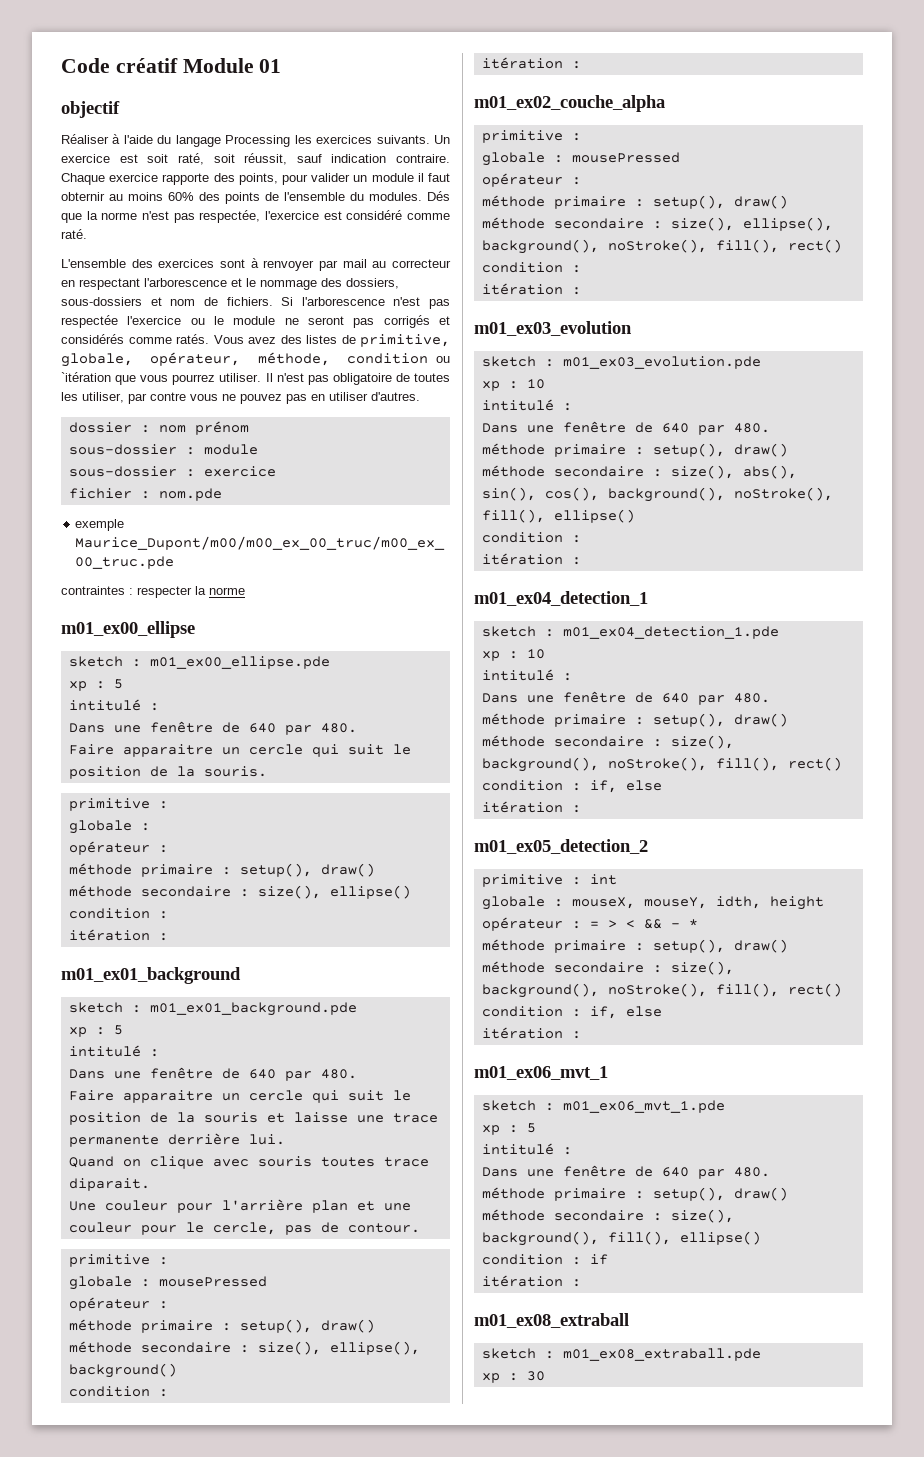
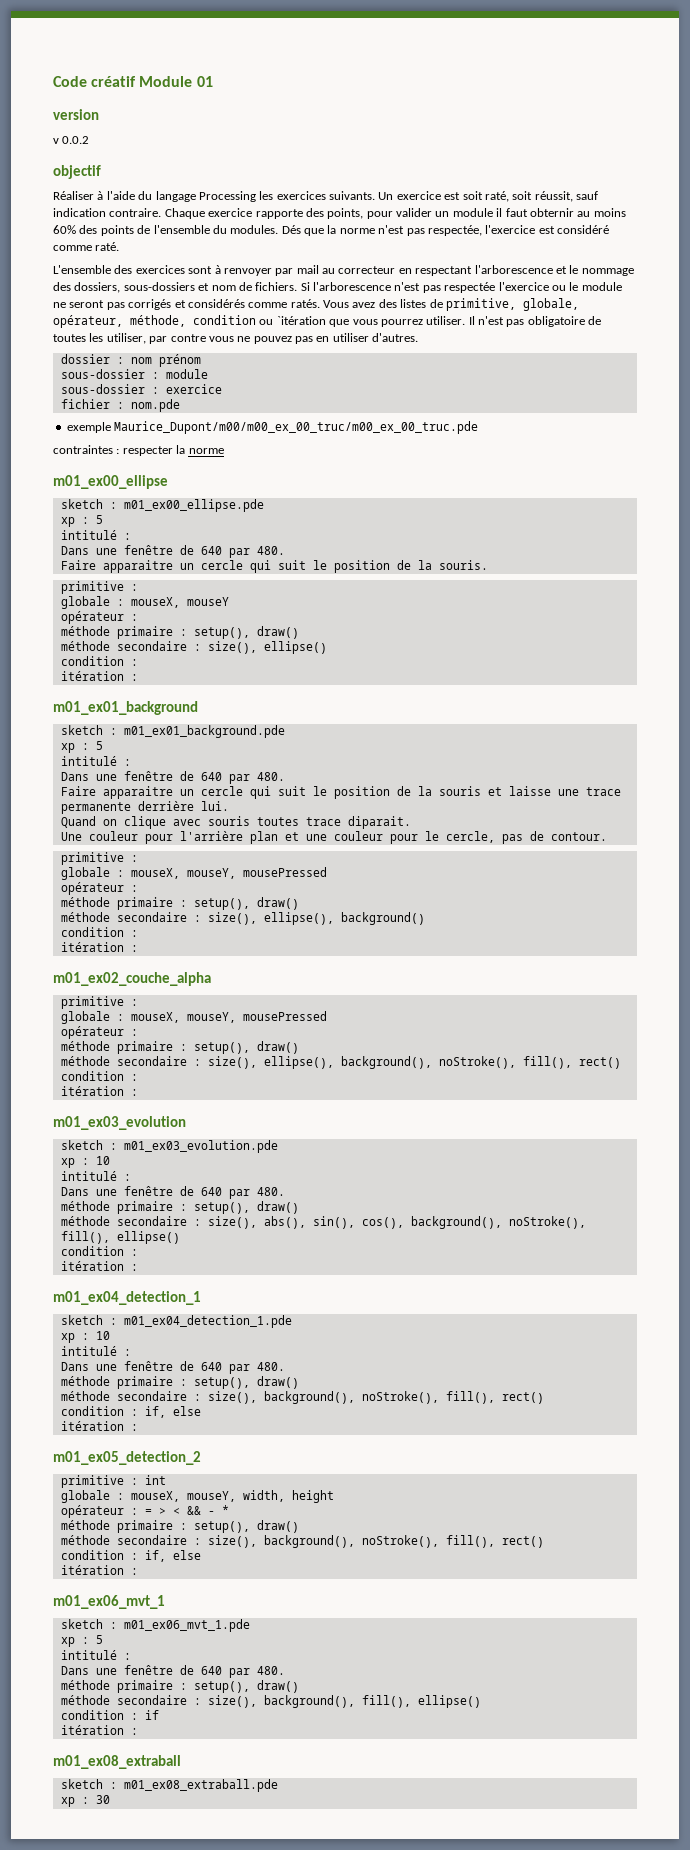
(282, 66) none -> [53,109,99,120] [53,136,90,144] // version // v 0.0.2
(150, 827) none -> [130,597,229,608] mouseX, mouseY
(150, 1283) none -> [130,868,236,879] mouseX, mouseY,
(563, 159) none -> [130,1012,236,1023] mouseX, mouseY,
[715,896,761,909] idth, -> [242,1490,285,1502] width,

